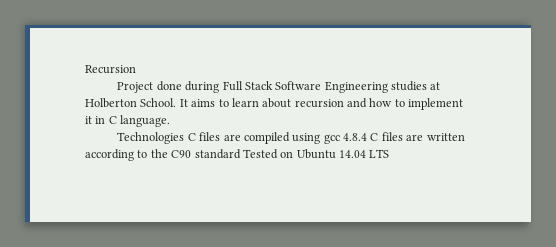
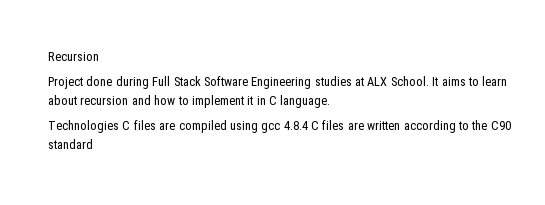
[85,98,137,108] Holberton -> [367,77,388,86] ALX
[242,149,390,159] Tested on Ubuntu 14.04 LTS -> (93, 144) none

